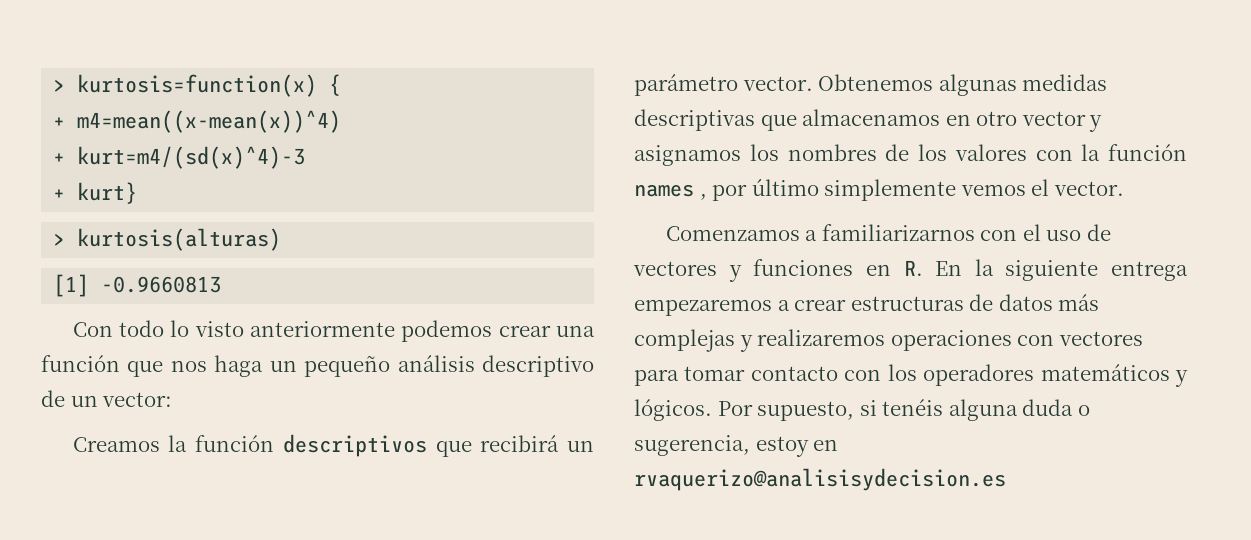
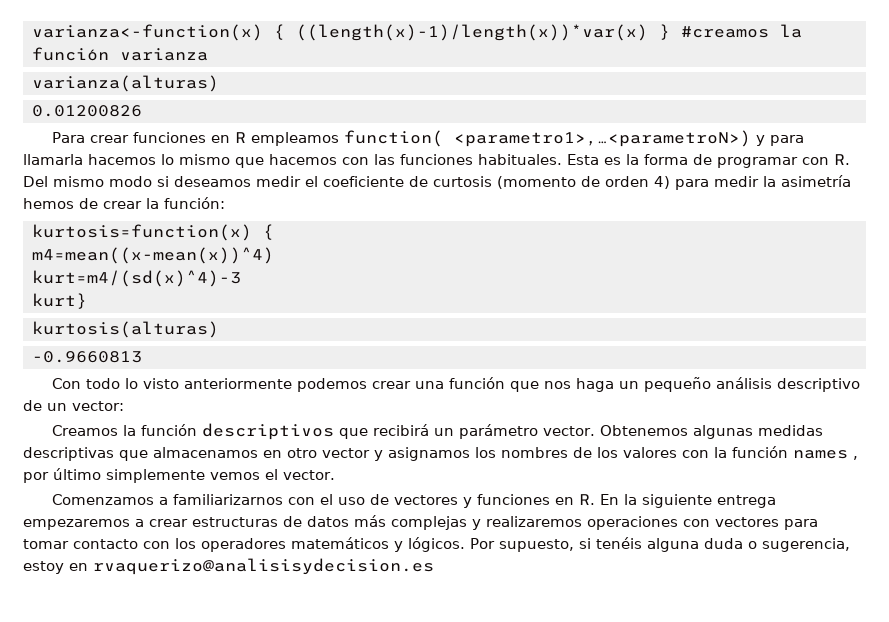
[53,79,66,92] > -> [32,24,802,41] [32,47,208,61] [32,75,219,92] [32,105,142,117] [52,130,805,147] [23,154,850,168] [23,175,851,190] [23,197,225,209] varianza<-function(x) { ((length(x)-1)/length(x))*var(x) } #creamos la función varianza // varianza(alturas) // 0.01200826 // Para crear funciones en R empleamos function( <parametro1>,…<parametroN>) y para llamarla hacemos lo mismo que hacemos con las funciones habituales. Esta es la forma de programar con R. Del mismo modo si deseamos medir el coeficiente de curtosis (momento de orden 4) para medir la asimetría hemos de crear la función: //
[53,117,66,128] + -> (274, 232) none
[53,153,66,164] + -> (274, 255) none
[53,189,66,200] + -> (241, 278) none
[53,233,66,246] > -> (87, 301) none
[53,274,90,297] [1] -> (219, 329) none

